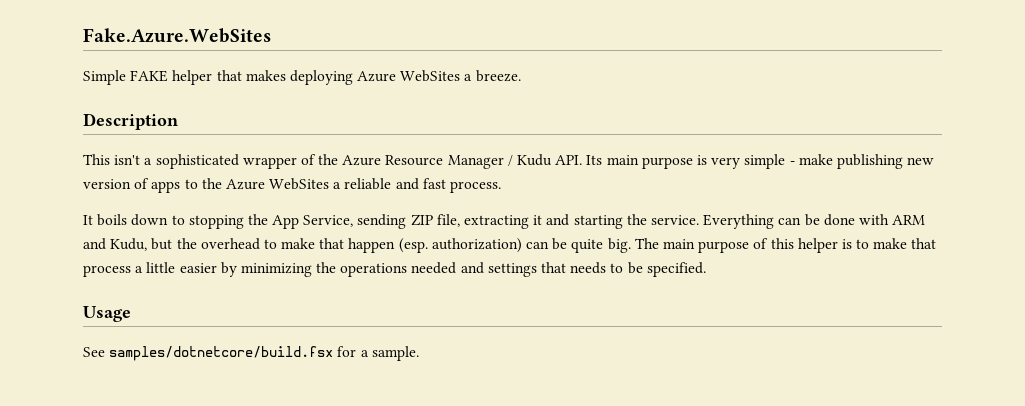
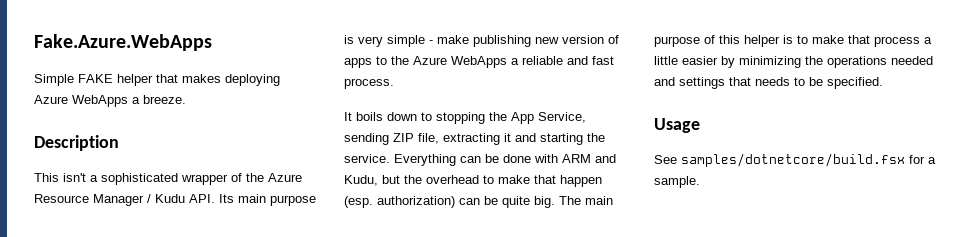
[83,28,271,43] Fake.Azure.WebSites -> [34,34,212,51] Fake.Azure.WebApps
[400,70,461,82] WebSites -> [72,95,128,107] WebApps
[269,178,330,190] WebSites -> [451,56,507,68] WebApps

